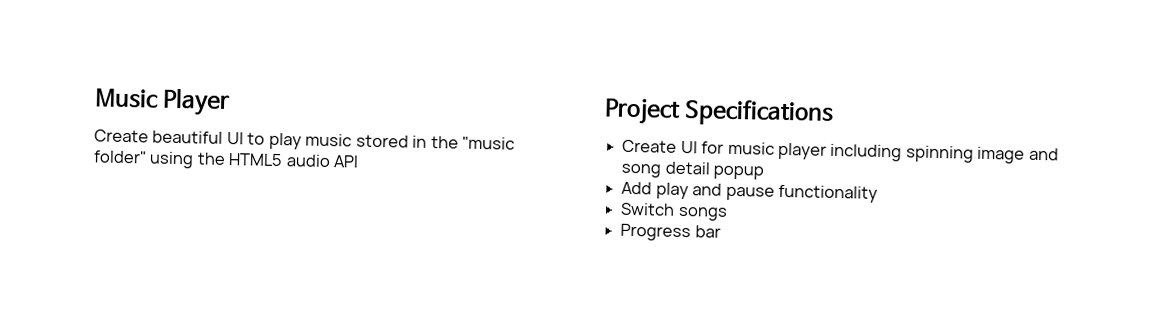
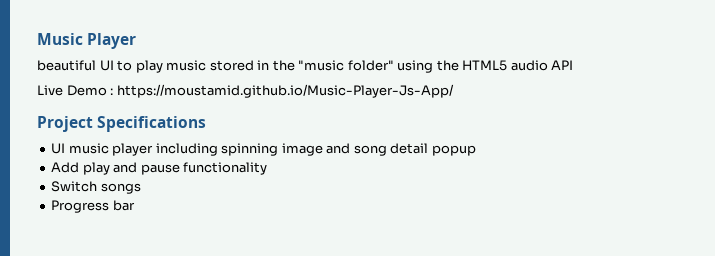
[94,129,149,143] Create -> (137, 41) none
(360, 161) none -> [37,84,454,98] // Live Demo : https://moustamid.github.io/Music-Player-Js-App/
[622,139,725,154] Create UI for -> [51,143,66,154] UI

